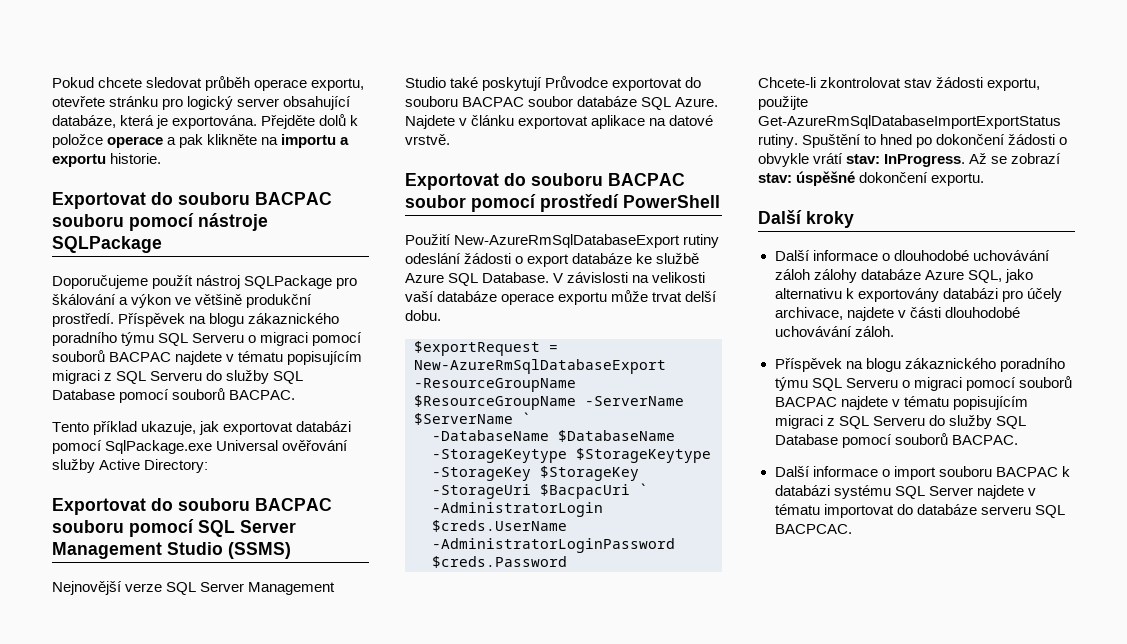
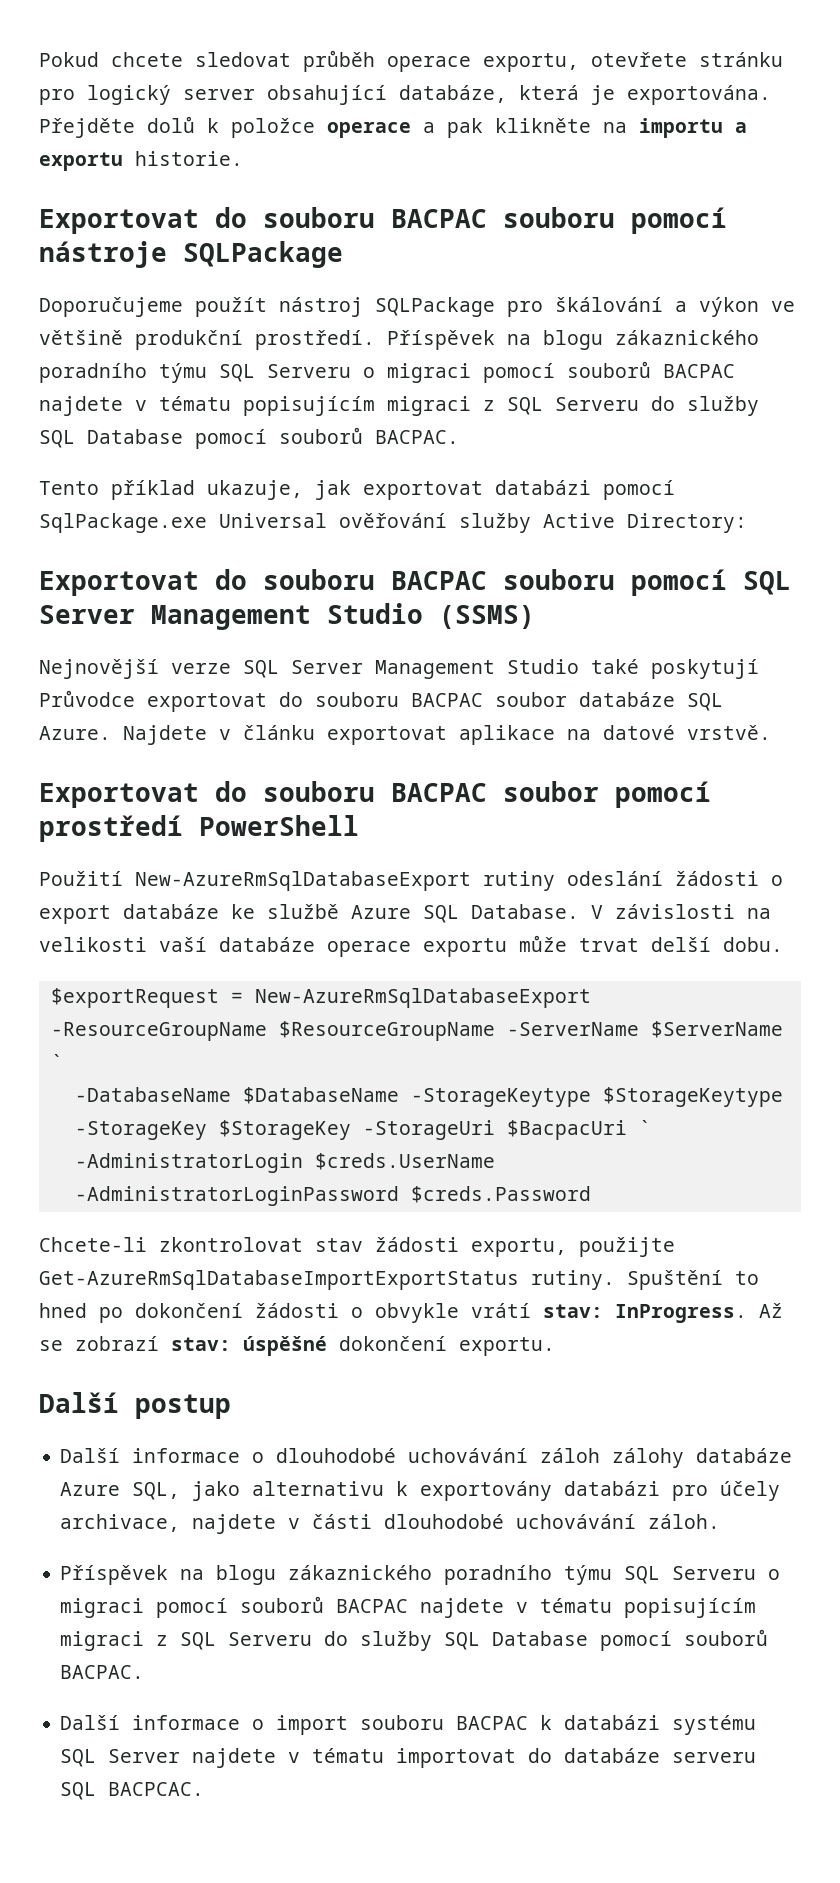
[806,211,854,228] kroky -> [135,1394,231,1419] postup

